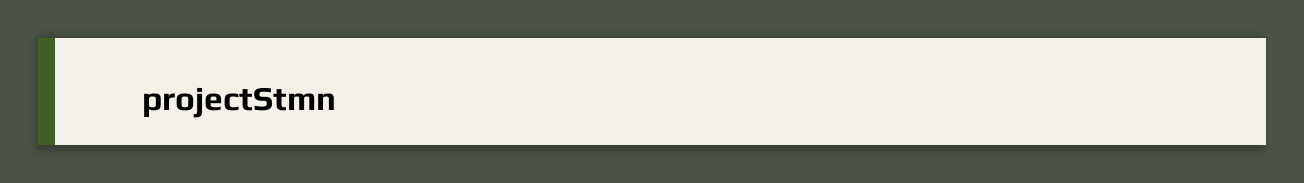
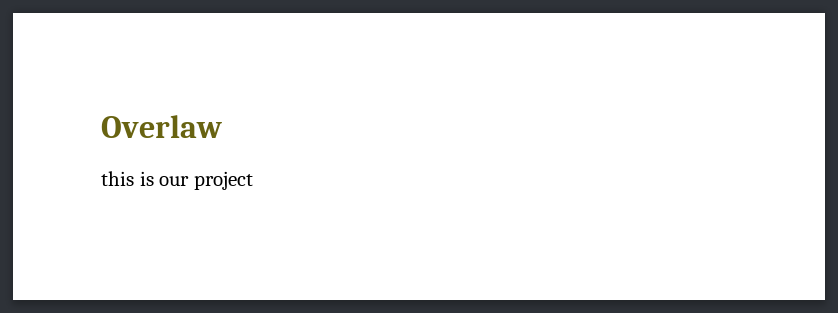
[142,87,336,118] projectStmn -> [101,115,222,138] [101,171,253,190] Overlaw // this is our project

